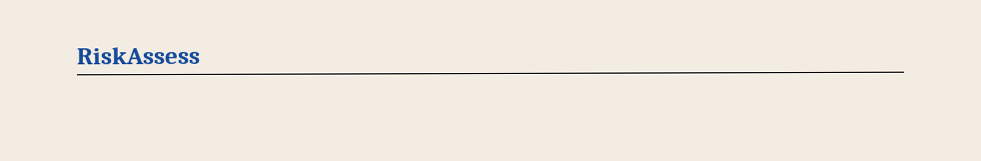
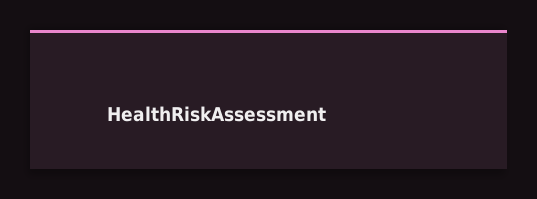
[76,46,200,65] RiskAssess -> [107,106,326,122] HealthRiskAssessment

